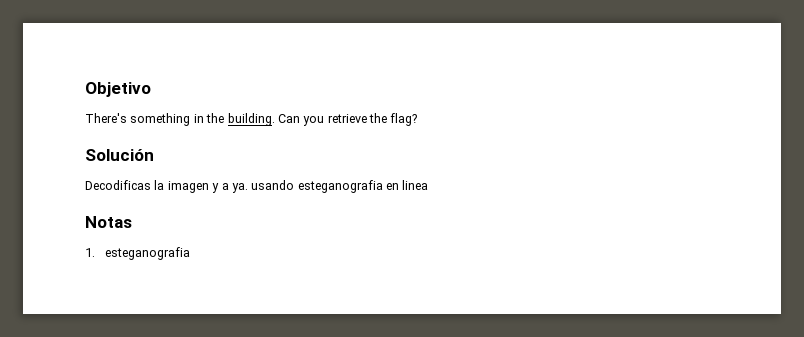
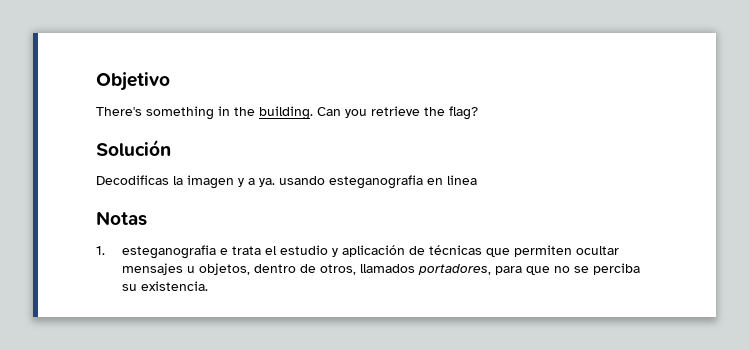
(190, 253) none -> [220,245,620,257] [122,263,641,275] [122,281,209,291] e trata el estudio y aplicación de técnicas que permiten ocultar mensajes u objetos, dentro de otros, llamados portadores, para que no se perciba su existencia.

